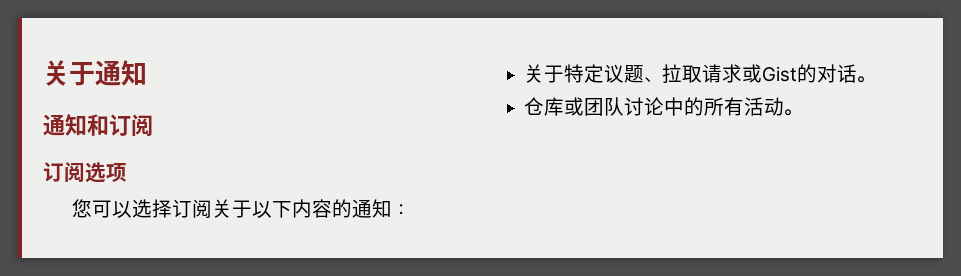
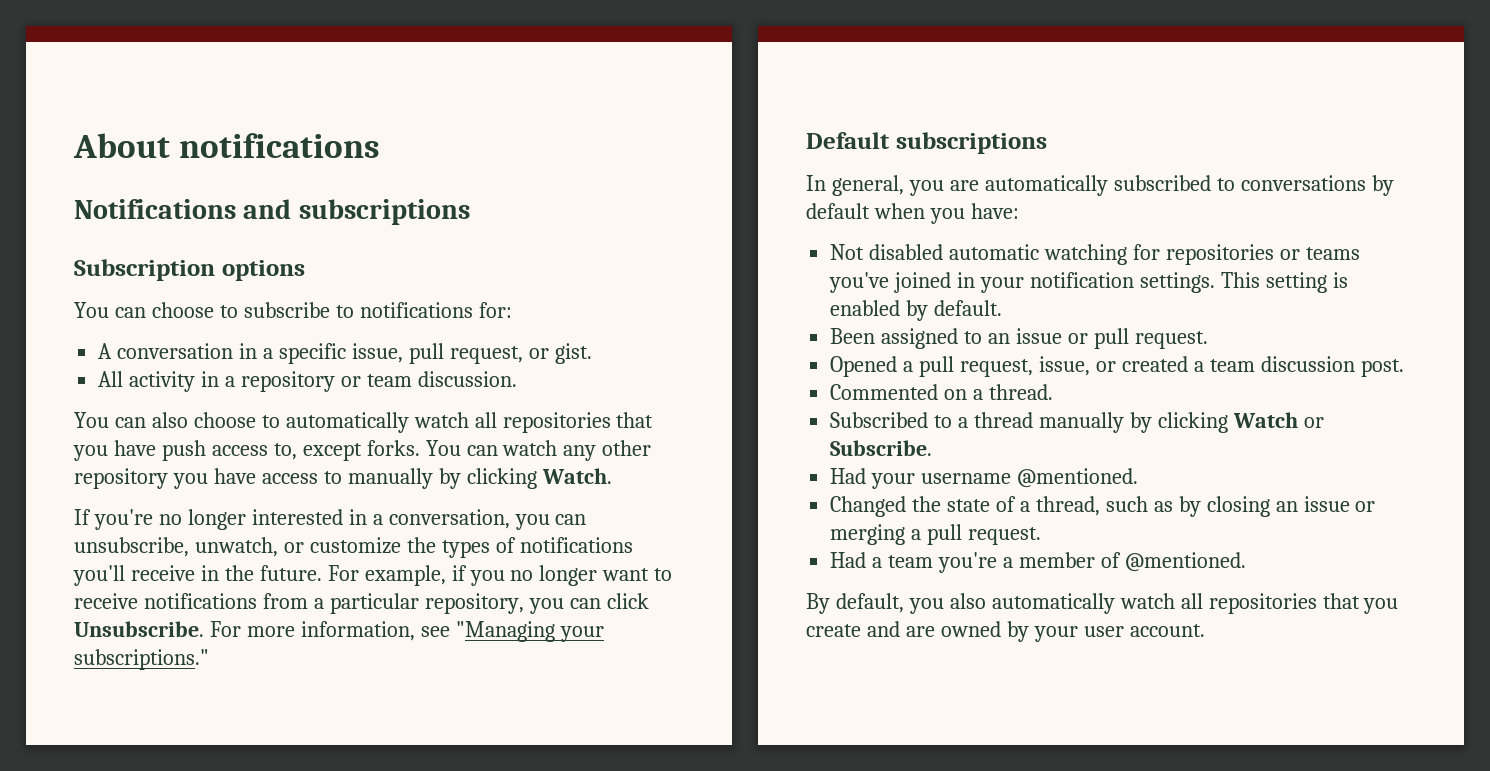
[43,60,147,86] [43,114,153,137] [43,162,127,183] [72,199,411,218] [524,64,876,84] [524,97,803,116] 关于通知 // 通知和订阅 // 订阅选项 // 您可以选择订阅关于以下内容的通知： // 关于特定议题、拉取请求或Gist的对话。 // 仓库或团队讨论中的所有活动。 -> [73,133,381,158] [74,199,470,225] [74,259,305,281] [74,302,512,318] [98,343,592,364] [98,371,517,392] [74,412,654,433] [73,440,652,461] [74,468,612,489] [74,509,587,530] [74,537,633,558] [73,565,673,586] [74,593,649,614] [74,621,604,642] [74,649,209,670] [806,132,1047,154] [806,175,1394,196] [806,203,1019,224] [830,244,1360,265] [829,272,1348,293] [830,300,1003,321] [830,328,1208,349] [830,356,1404,377] [830,384,1054,400] [830,412,1324,433] [830,440,933,456] [830,468,1139,489] [830,496,1376,517] [830,524,1042,545] [830,552,1246,573] [806,593,1399,614] [806,621,1205,642] About notifications // Notifications and subscriptions // Subscription options // You can choose to subscribe to notifications for: // A conversation in a specific issue, pull request, or gist. // All activity in a repository or team discussion. // You can also choose to automatically watch all repositories that you have push access to, except forks. You can watch any other repository you have access to manually by clicking Watch. // If you're no longer interested in a conversation, you can unsubscribe, unwatch, or customize the types of notifications you'll receive in the future. For example, if you no longer want to receive notifications from a particular repository, you can click Unsubscribe. For more information, see "Managing your subscriptions." // Default subscriptions // In general, you are automatically subscribed to conversations by default when you have: // Not disabled automatic watching for repositories or teams you've joined in your notification settings. This setting is enabled by default. // Been assigned to an issue or pull request. // Opened a pull request, issue, or created a team discussion post. // Commented on a thread. // Subscribed to a thread manually by clicking Watch or Subscribe. // Had your username @mentioned. // Changed the state of a thread, such as by closing an issue or merging a pull request. // Had a team you're a member of @mentioned. // By default, you also automatically watch all repositories that you create and are owned by your user account.

